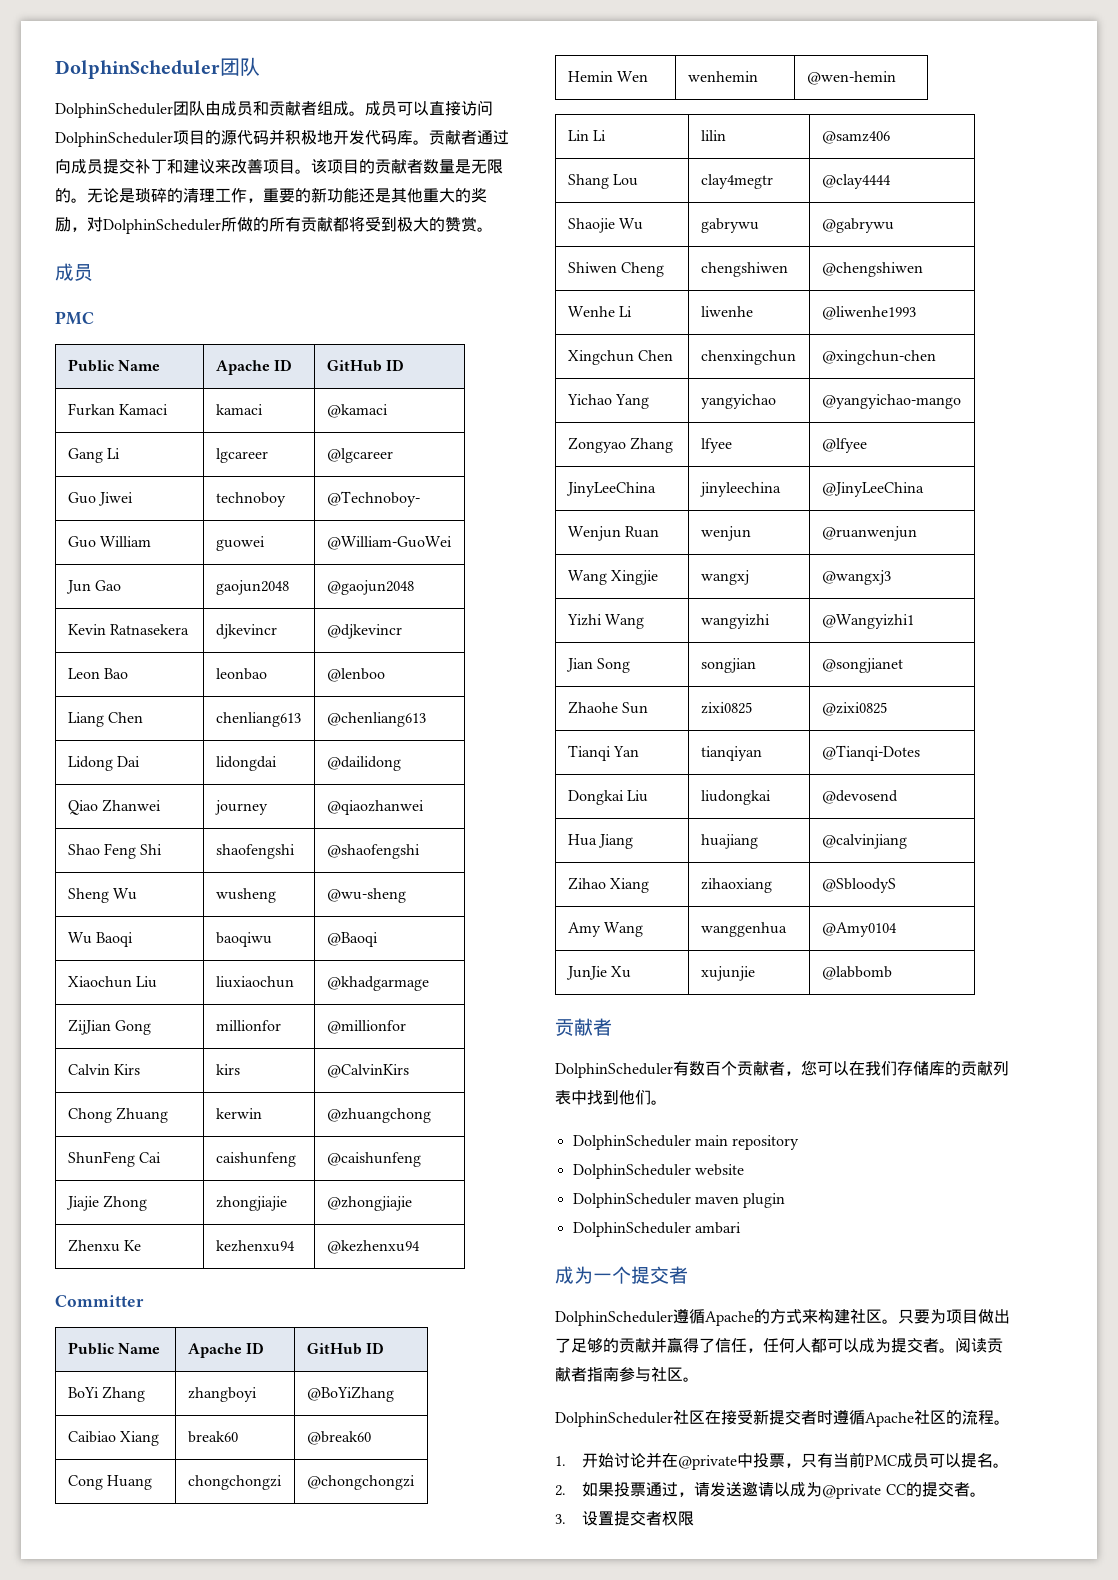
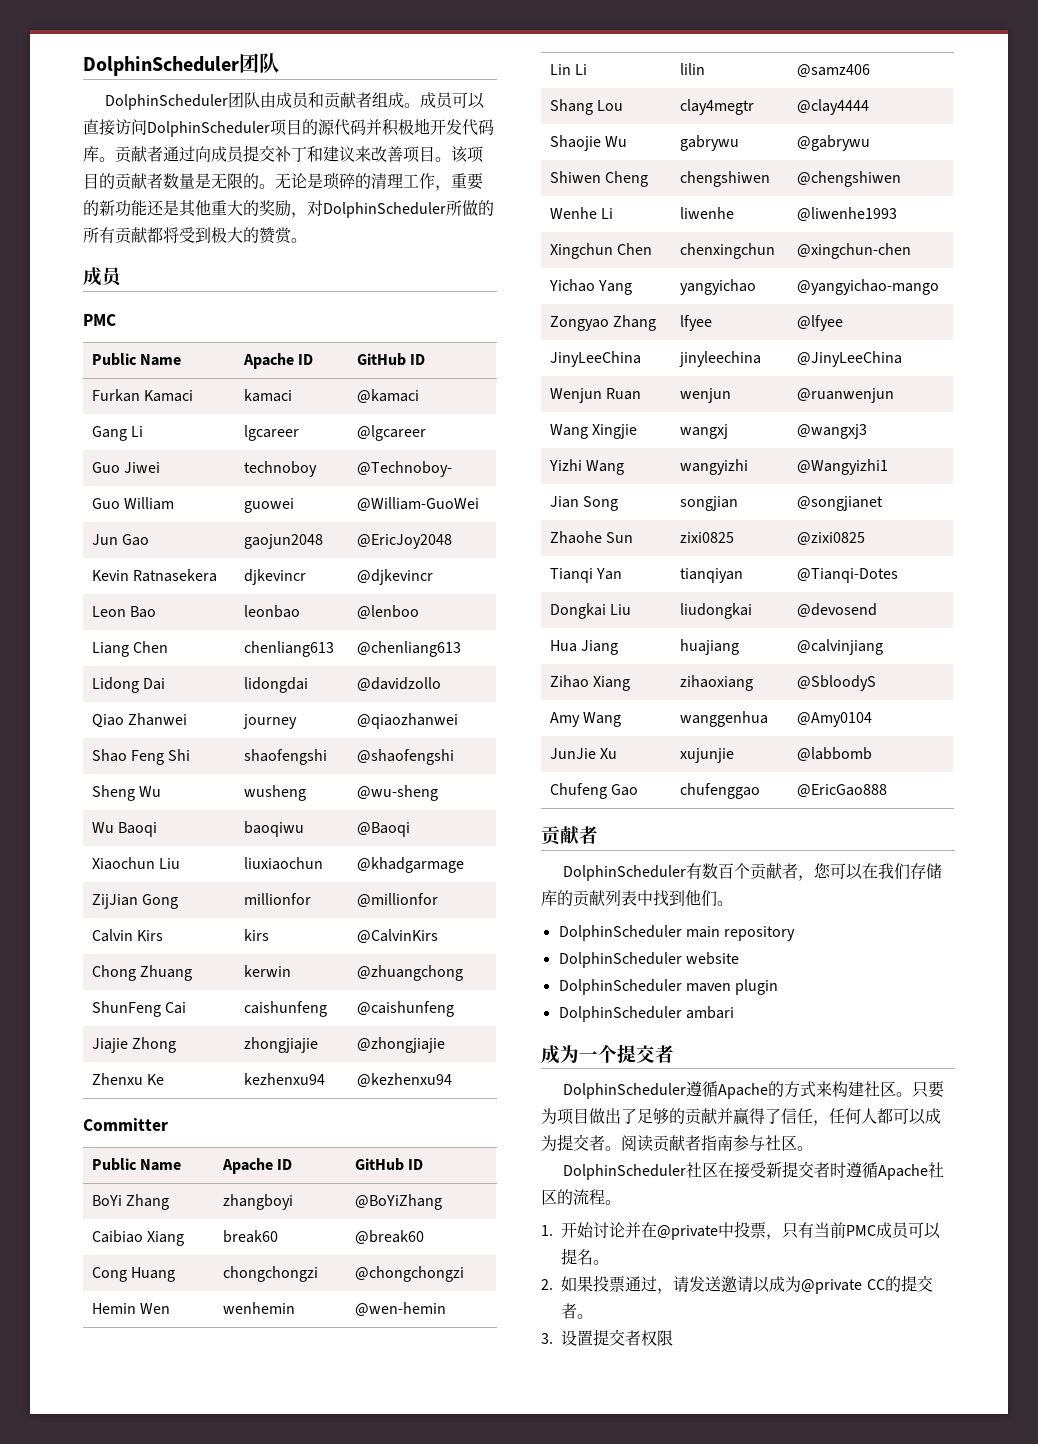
[326,580,414,595] @gaojun2048 -> [356,534,452,549] @EricJoy2048
[326,756,401,771] @dailidong -> [356,677,441,692] @davidzollo
(892, 973) none -> [549,783,639,799] [679,783,760,799] [796,784,887,798] // Chufeng Gao | chufenggao | @EricGao888

